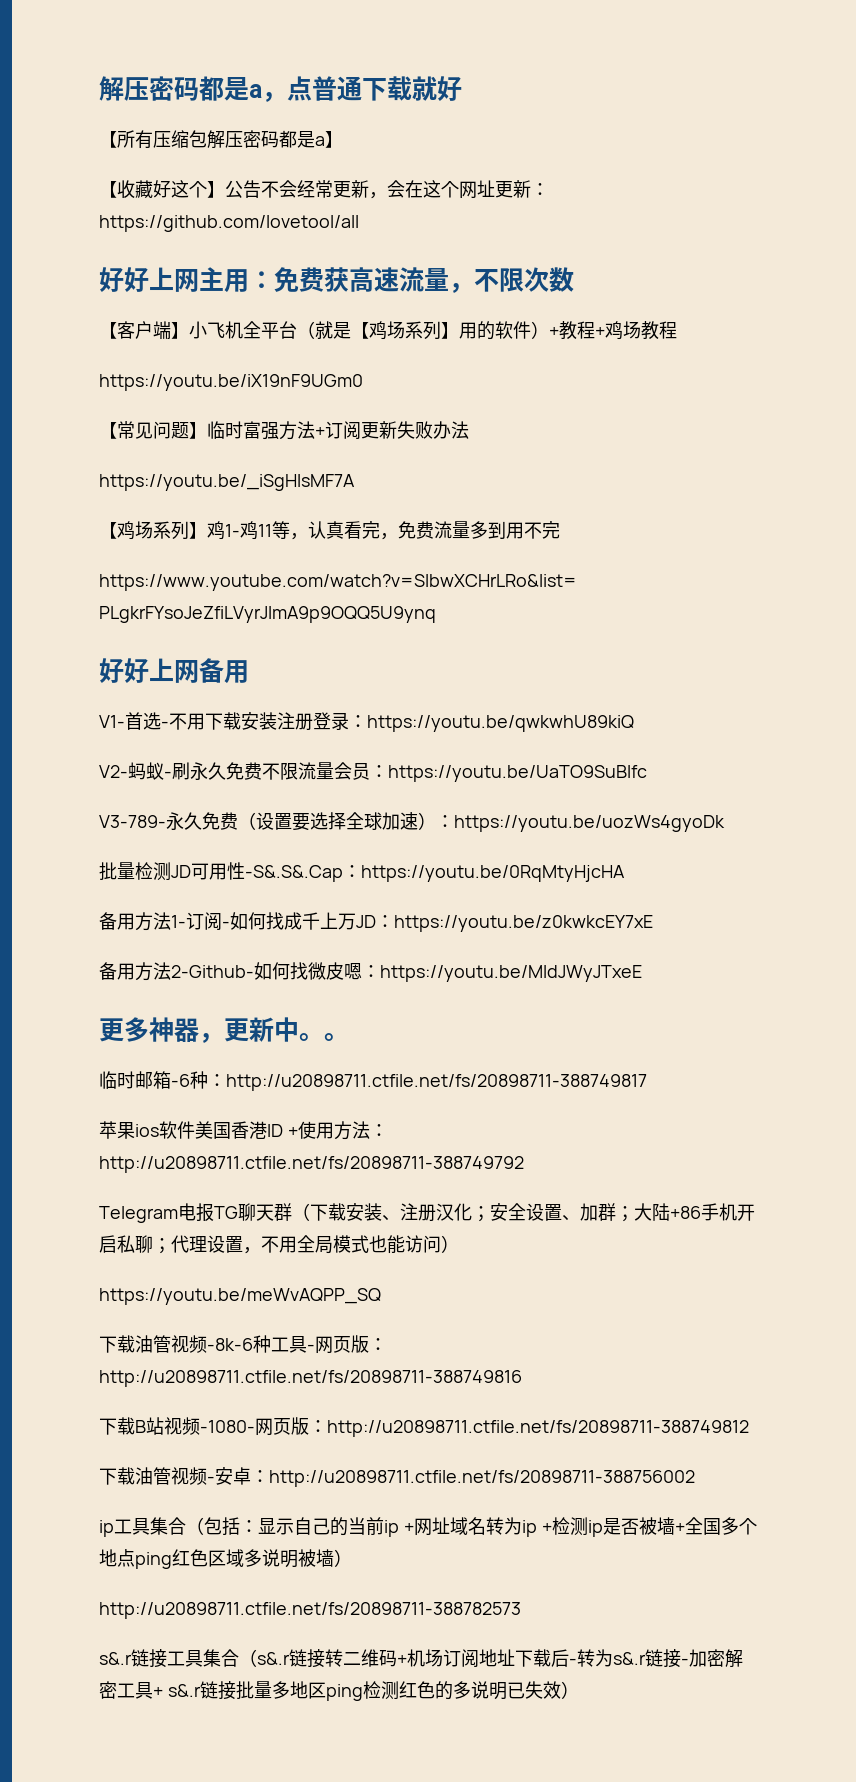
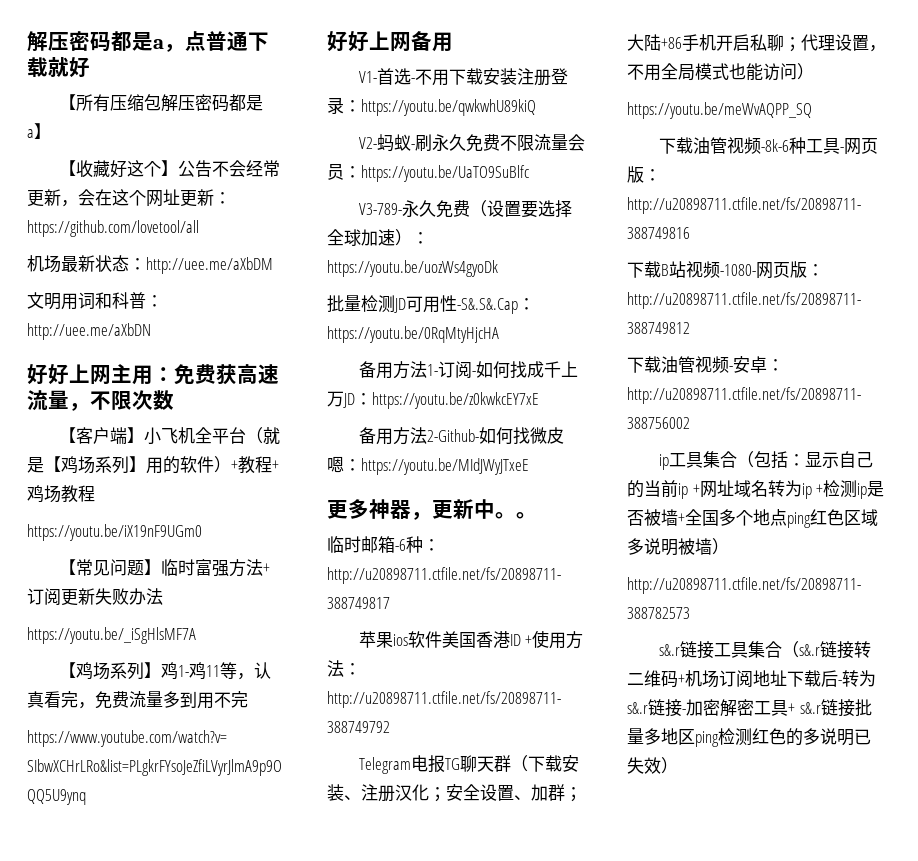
(359, 223) none -> [27,255,273,274] [27,292,163,310] [27,323,151,340] // 机场最新状态：http://uee.me/aXbDM // 文明用词和科普：http://uee.me/aXbDN

